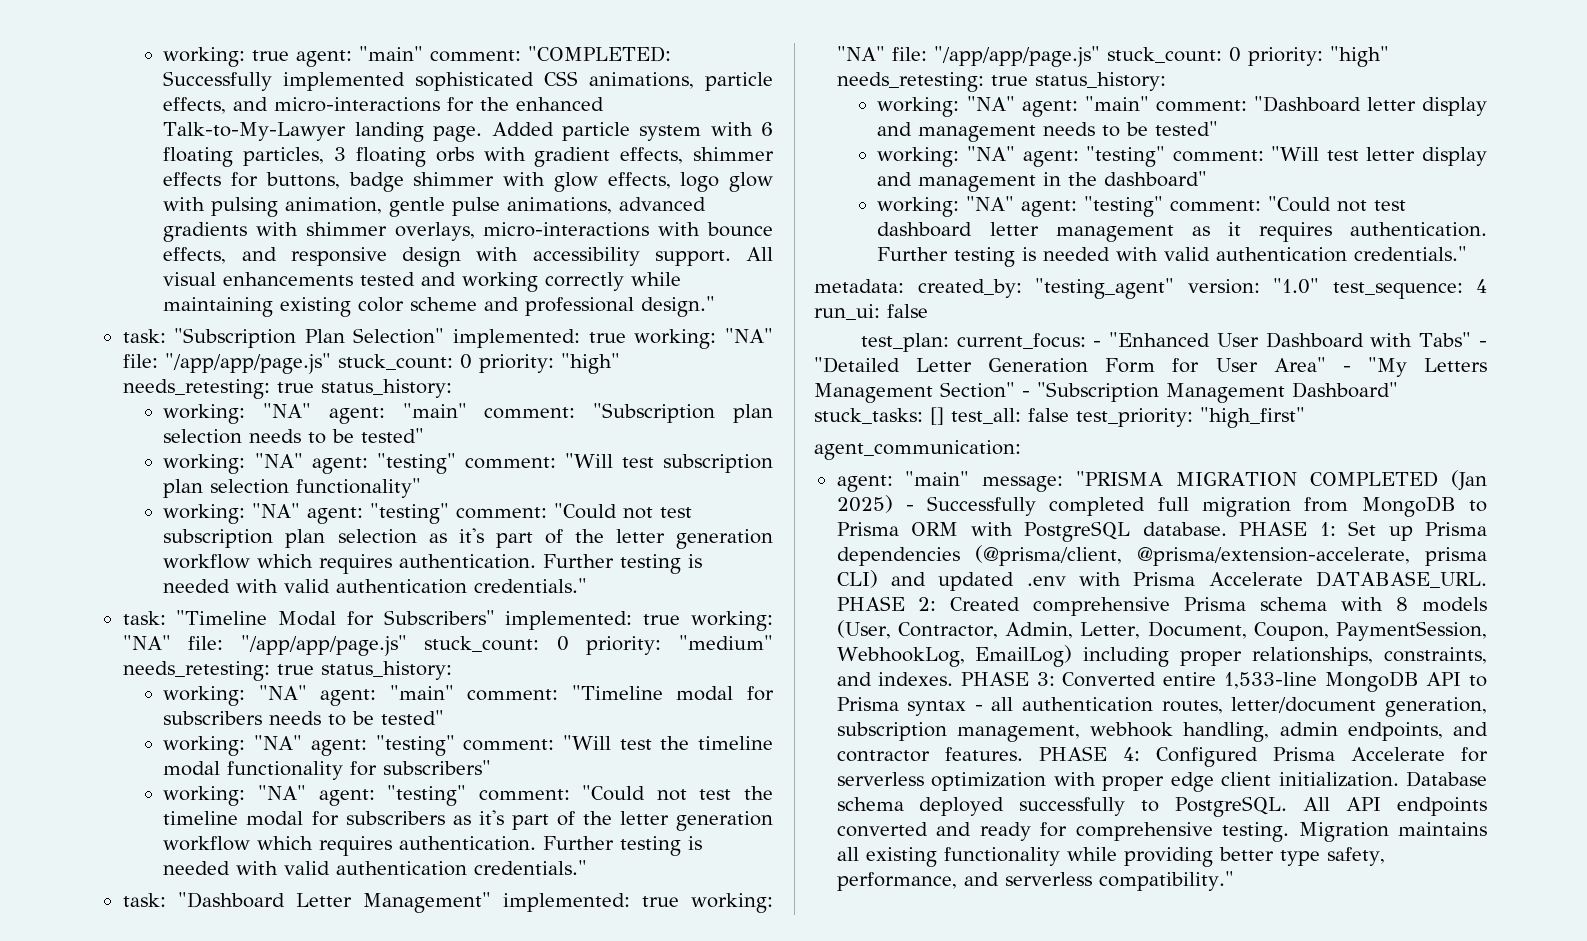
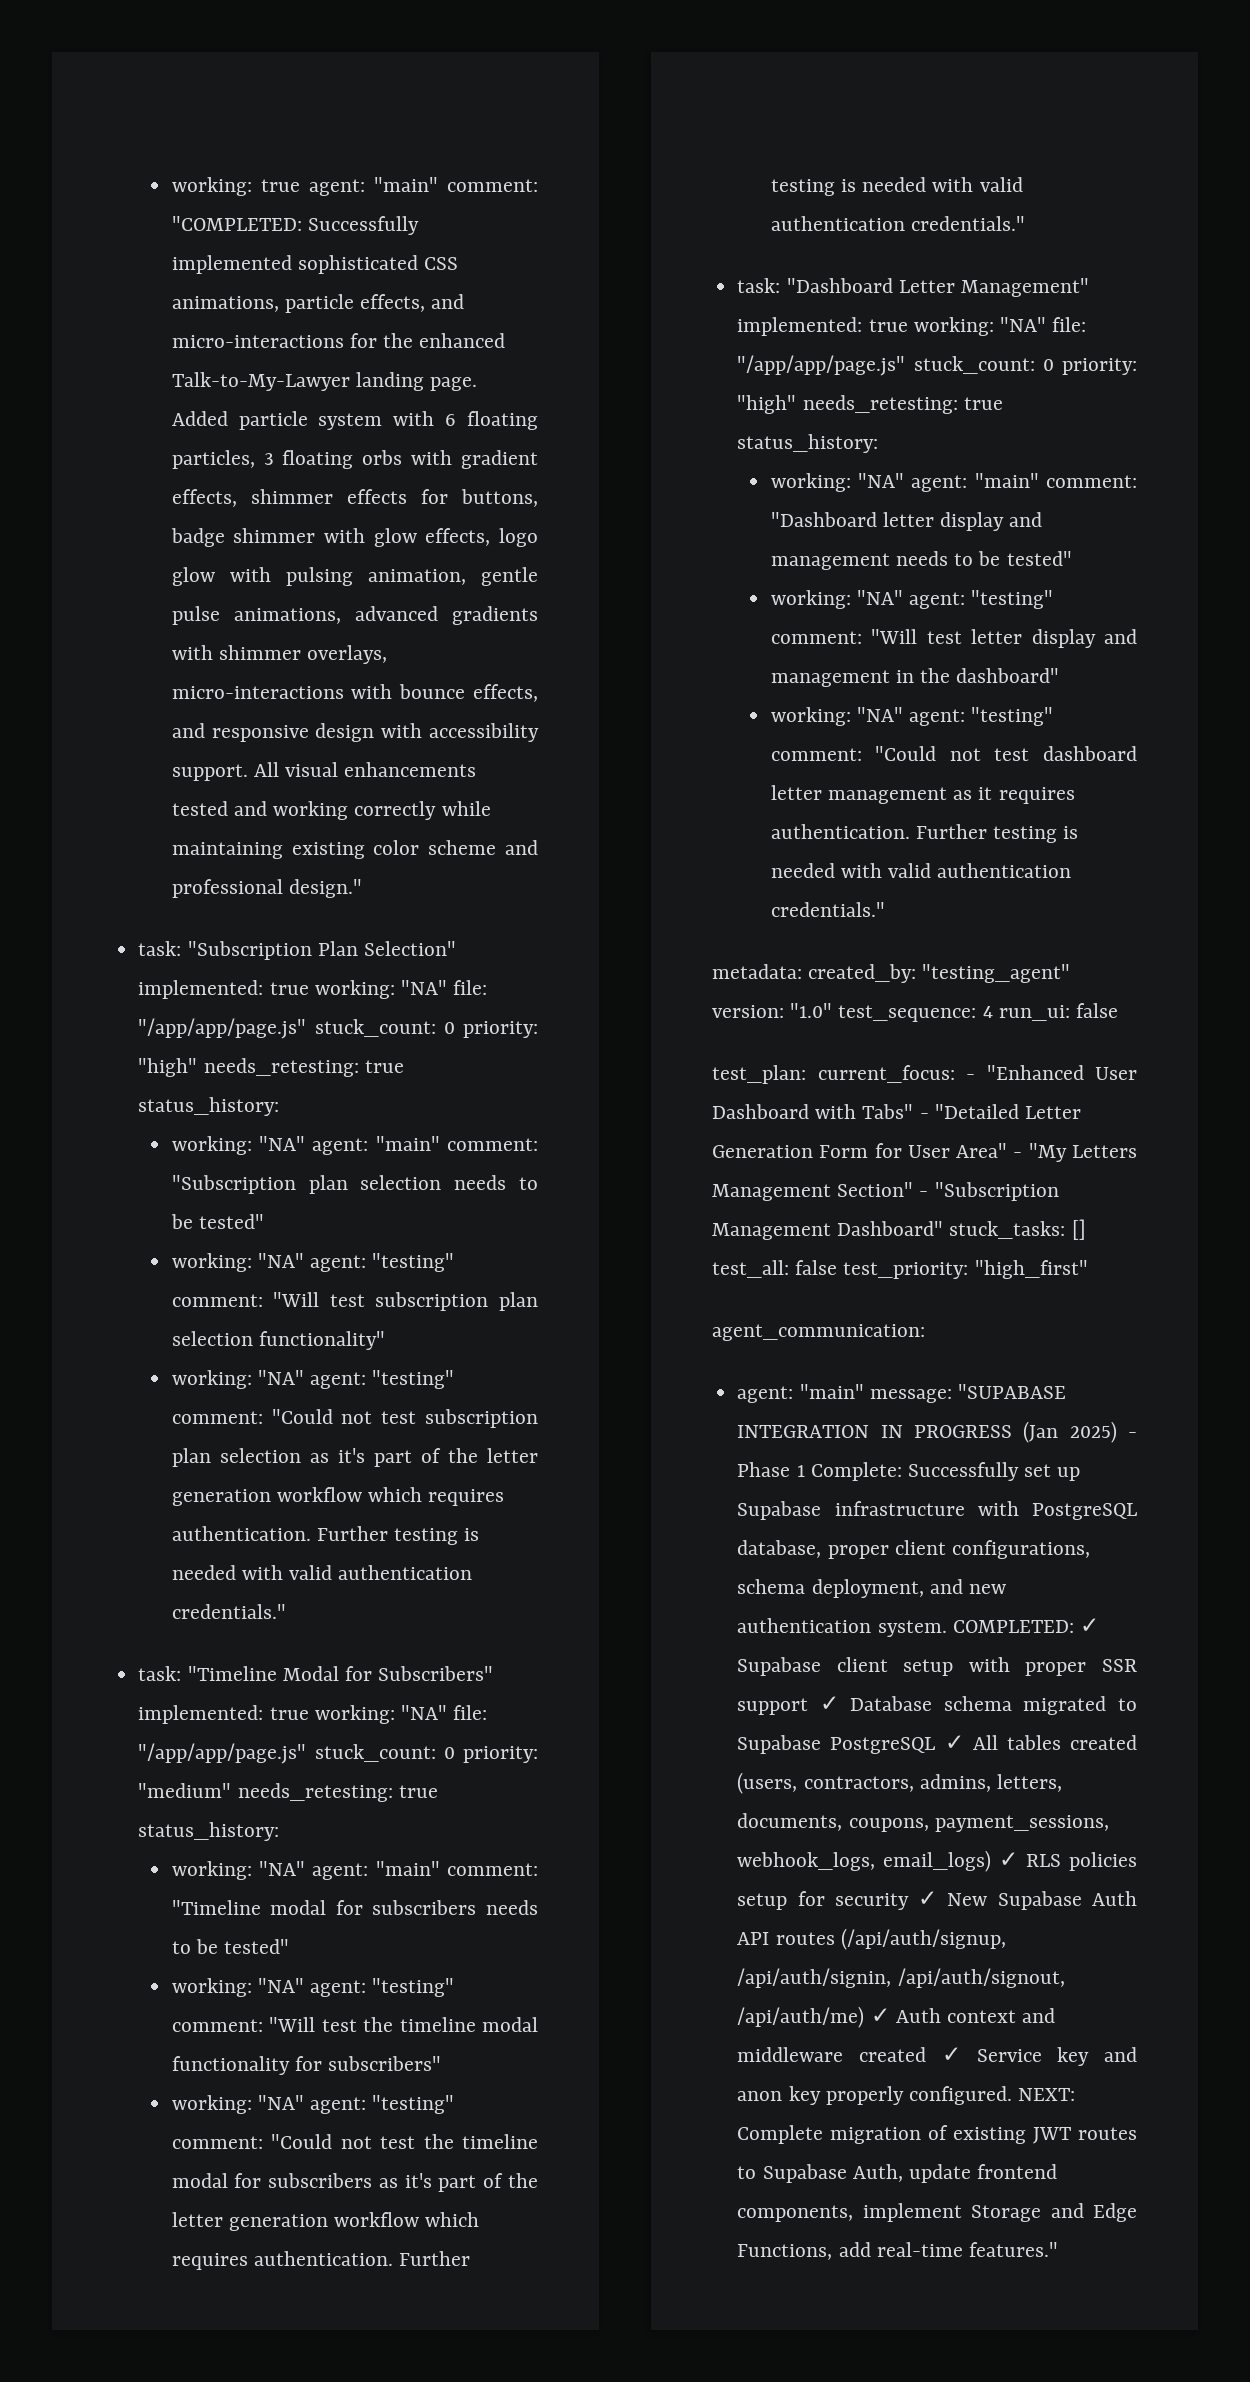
[1076,470,1487,491] [836,495,1487,517] [836,521,1488,542] [836,545,1487,566] [836,570,1488,591] [836,596,1487,616] [836,620,1488,641] [836,645,1487,667] [836,671,1487,692] [836,697,1487,717] [836,722,1488,742] [836,746,1488,767] [836,771,1487,792] [836,796,1487,817] [836,822,1487,842] [836,847,1385,867] [836,871,1234,891] "PRISMA MIGRATION COMPLETED (Jan 2025) - Successfully completed full migration from MongoDB to Prisma ORM with PostgreSQL database. PHASE 1: Set up Prisma dependencies (@prisma/client, @prisma/extension-accelerate, prisma CLI) and updated .env with Prisma Accelerate DATABASE_URL. PHASE 2: Created comprehensive Prisma schema with 8 models (User, Contractor, Admin, Letter, Document, Coupon, PaymentSession, WebhookLog, EmailLog) including proper relationships, constraints, and indexes. PHASE 3: Converted entire 1,533-line MongoDB API to Prisma syntax - all authentication routes, letter/document generation, subscription management, webhook handling, admin endpoints, and contractor features. PHASE 4: Configured Prisma Accelerate for serverless optimization with proper edge client initialization. Database schema deployed successfully to PostgreSQL. All API endpoints converted and ready for comprehensive testing. Migration maintains all existing functionality while providing better type safety, performance, and serverless compatibility." -> [957,1384,1066,1399] [737,1421,1137,1443] [737,1462,1081,1481] [737,1501,1137,1520] [737,1540,1090,1559] [737,1579,1006,1598] [737,1618,1099,1637] [737,1657,1137,1676] [737,1696,1137,1715] [737,1735,1137,1754] [737,1772,1062,1794] [737,1813,1109,1832] [737,1850,1137,1872] [737,1891,1137,1910] [737,1928,1006,1950] [737,1968,1065,1988] [737,2006,1056,2028] [737,2047,1137,2066] [737,2086,1076,2105] [737,2125,1137,2144] [737,2164,1058,2183] [737,2203,1137,2222] [737,2242,1058,2260] "SUPABASE INTEGRATION IN PROGRESS (Jan 2025) - Phase 1 Complete: Successfully set up Supabase infrastructure with PostgreSQL database, proper client configurations, schema deployment, and new authentication system. COMPLETED: ✓ Supabase client setup with proper SSR support ✓ Database schema migrated to Supabase PostgreSQL ✓ All tables created (users, contractors, admins, letters, documents, coupons, payment_sessions, webhook_logs, email_logs) ✓ RLS policies setup for security ✓ New Supabase Auth API routes (/api/auth/signup, /api/auth/signin, /api/auth/signout, /api/auth/me) ✓ Auth context and middleware created ✓ Service key and anon key properly configured. NEXT: Complete migration of existing JWT routes to Supabase Auth, update frontend components, implement Storage and Edge Functions, add real-time features."

